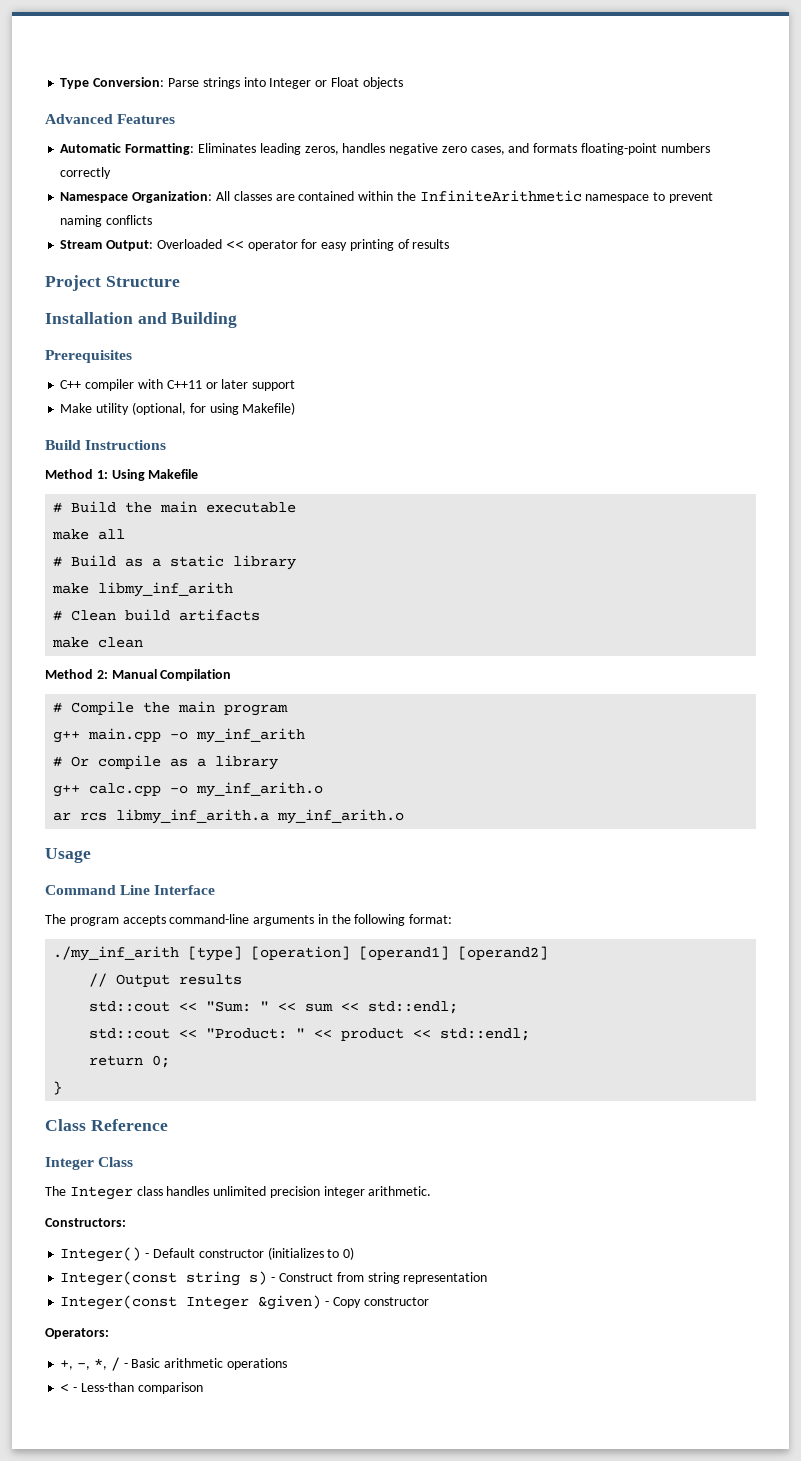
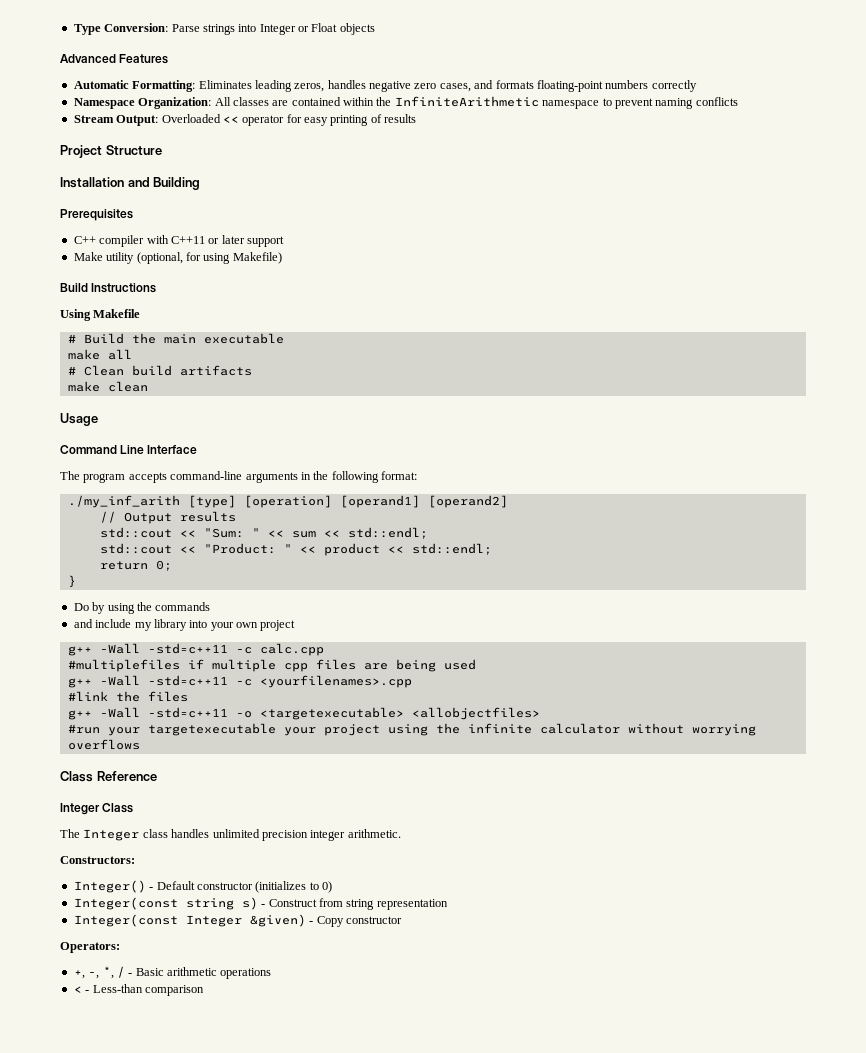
[45,469,108,479] Method 1: -> (157, 288) none
[53,555,297,570] [52,582,234,597] // # Build as a static library // make libmy_inf_arith -> (132, 354) none
[45,669,232,681] [53,701,289,716] [53,728,306,743] [53,755,279,770] [53,782,324,797] [53,809,405,824] // Method 2: Manual Compilation // # Compile the main program // g++ main.cpp -o my_inf_arith // # Or compile as a library // g++ calc.cpp -o my_inf_arith.o // ar rcs libmy_inf_arith.a my_inf_arith.o -> (148, 386) none
(63, 1088) none -> [73,602,211,614] [73,619,296,631] [67,643,324,656] [67,659,476,672] [67,675,412,688] [67,691,188,702] [67,707,540,720] [67,723,756,736] [67,739,140,750] // Do by using the commands // and include my library into your own project // g++ -Wall -std=c++11 -c calc.cpp // #multiplefiles if multiple cpp files are being used // g++ -Wall -std=c++11 -c <yourfilenames>.cpp // #link the files // g++ -Wall -std=c++11 -o <targetexecutable> <allobjectfiles> // #run your targetexecutable your project using the infinite calculator without worrying overflows

